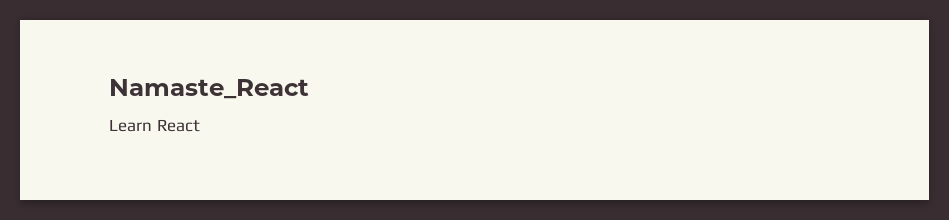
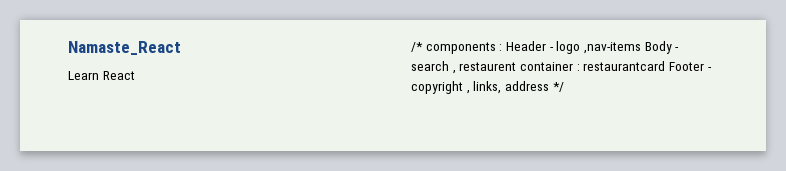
(200, 125) none -> [411,41,680,54] [411,61,712,74] [411,81,564,94] // /* components : Header - logo ,nav-items Body - search , restaurent container : restaurantcard Footer - copyright , links, address */

